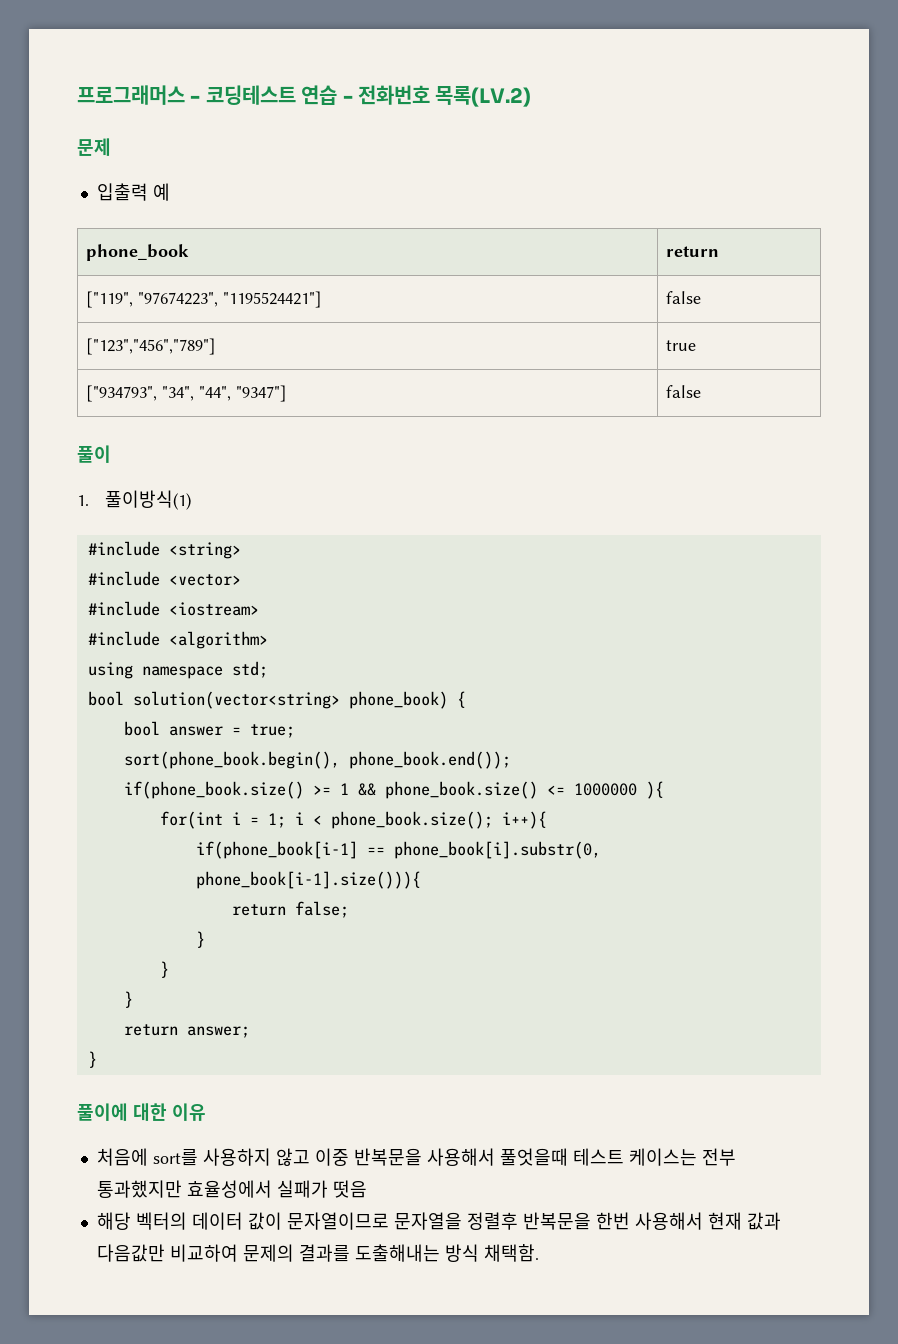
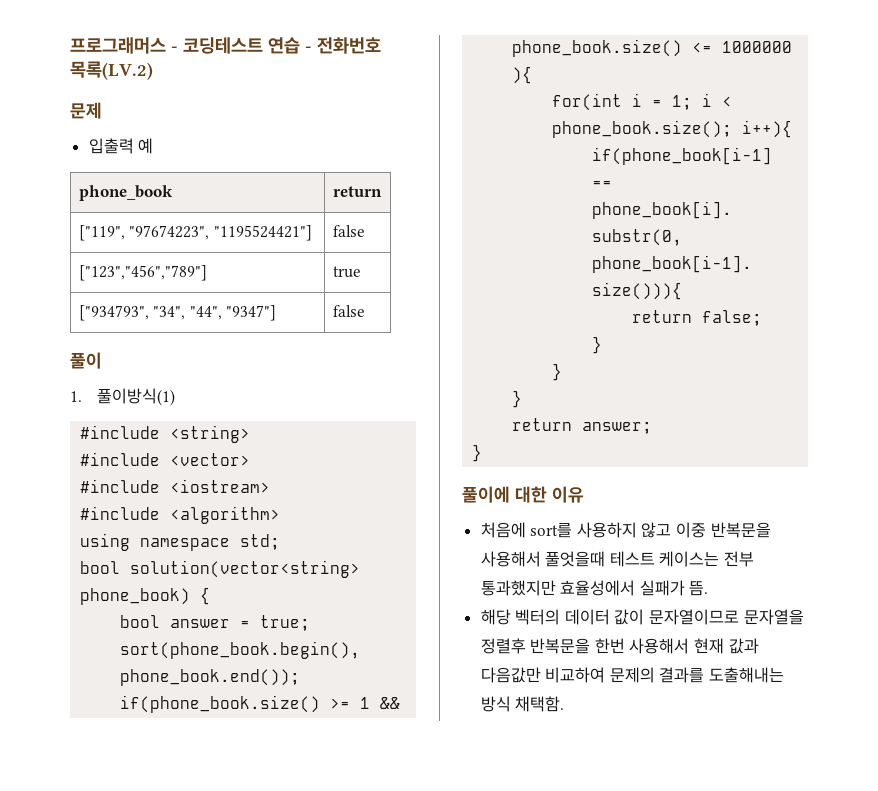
[332,1180,367,1198] 떳음 -> [689,581,709,596] 뜸.

